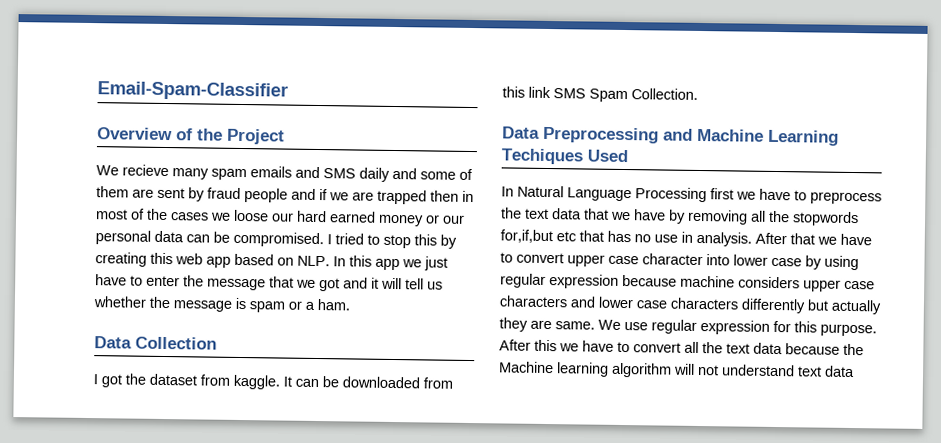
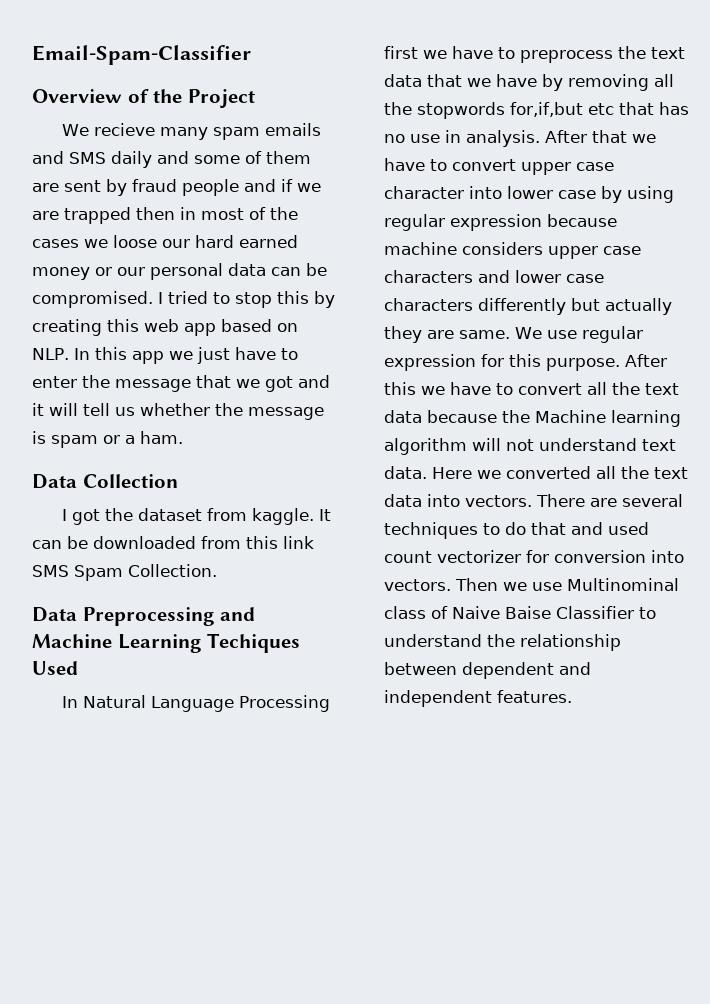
[824,365,855,378] data -> [384,466,688,479] [384,494,683,507] [384,522,649,539] [384,550,684,563] [384,578,679,591] [384,606,656,619] [384,634,621,651] [384,662,591,679] [384,690,572,707] data. Here we converted all the text data into vectors. There are several techniques to do that and used count vectorizer for conversion into vectors. Then we use Multinominal class of Naive Baise Classifier to understand the relationship between dependent and independent features.

